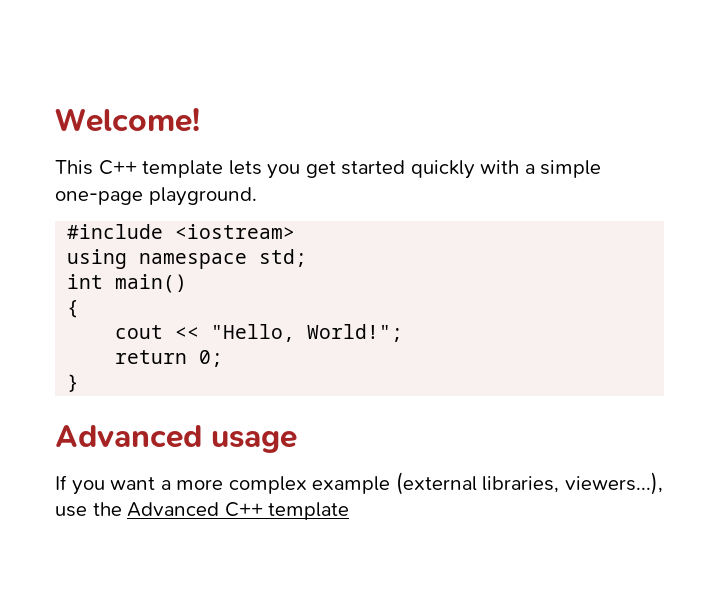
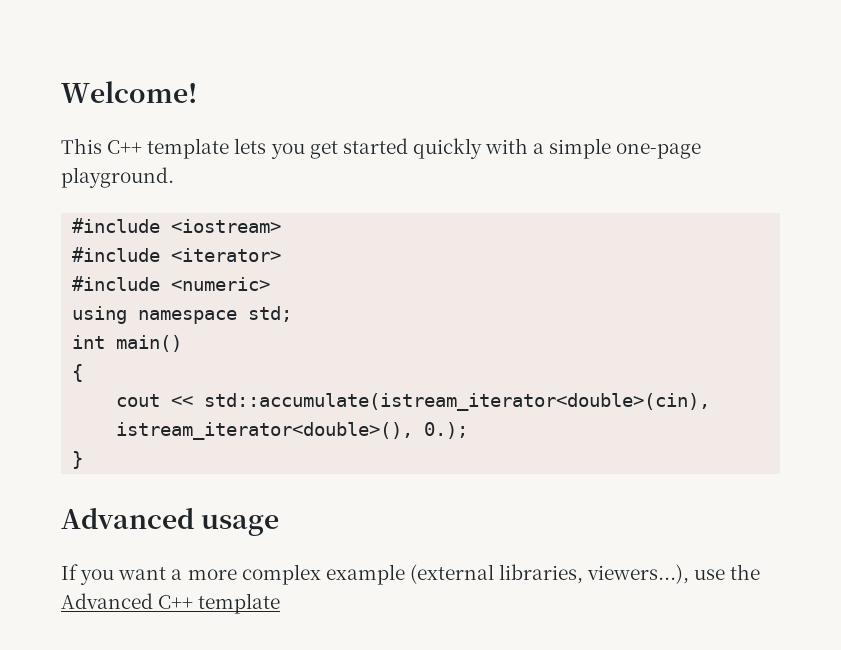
(296, 231) none -> [72,247,282,262] [72,276,271,291] // #include <iterator> // #include <numeric>
[211,324,404,342] [115,350,224,367] "Hello, World!"; // return 0; -> [204,393,711,411] [116,422,469,440] std::accumulate(istream_iterator<double>(cin), istream_iterator<double>(), 0.);

